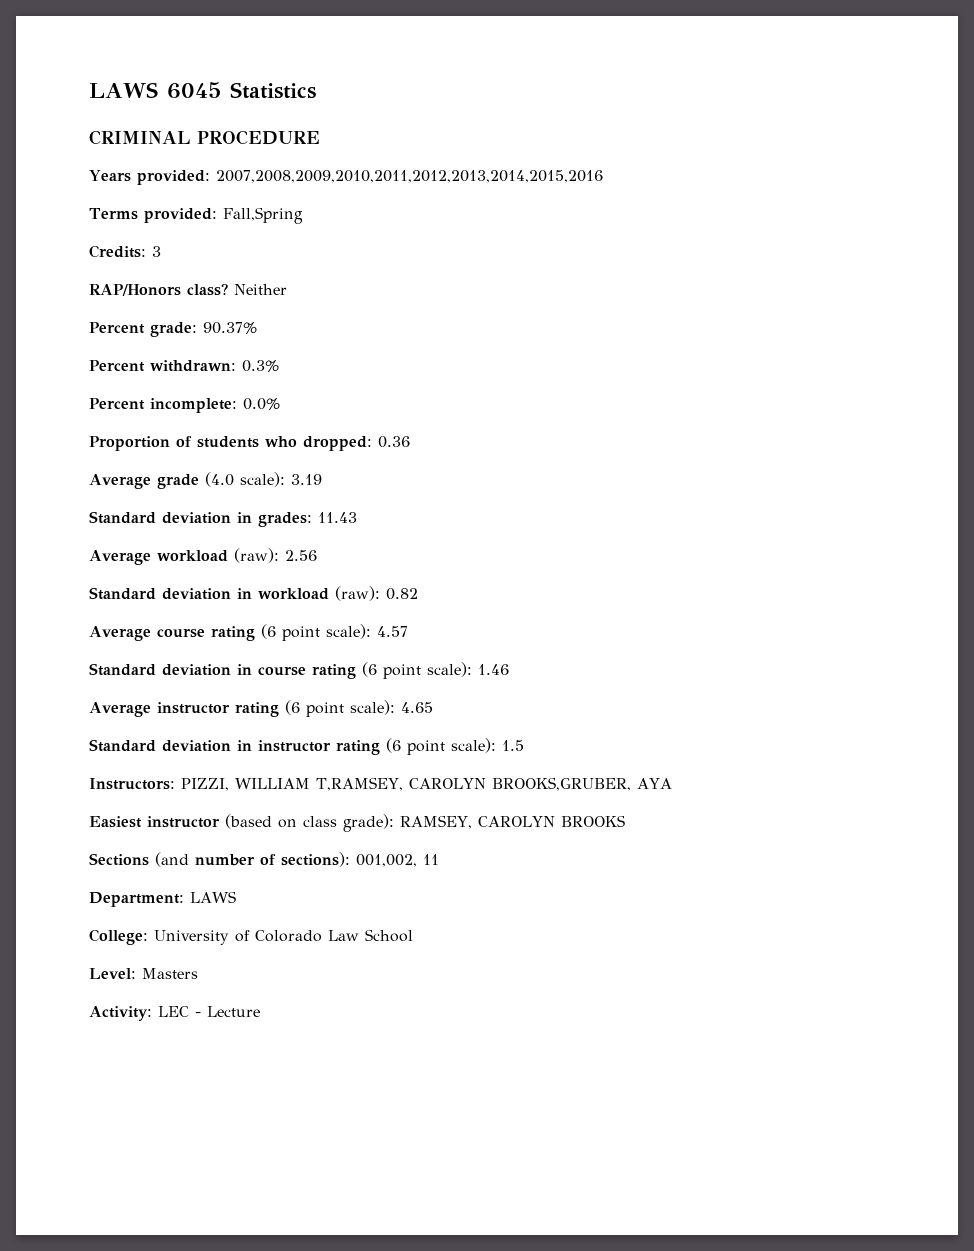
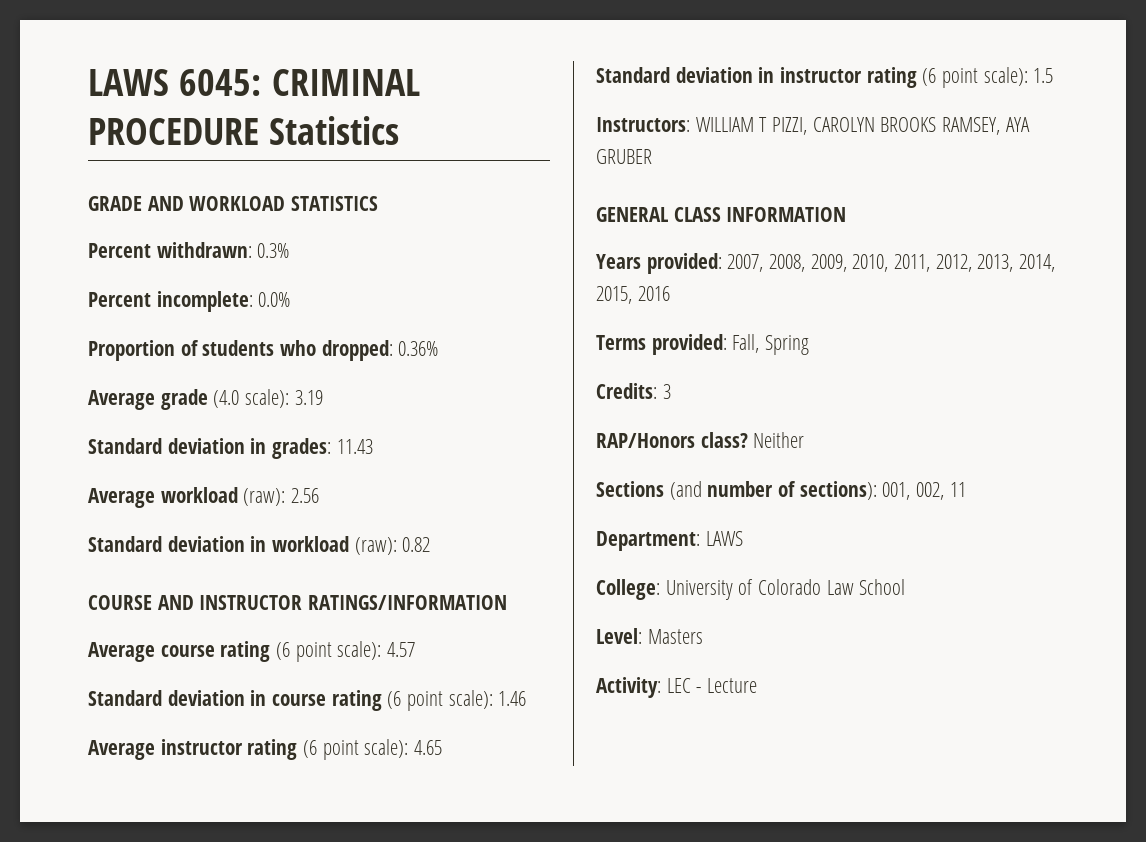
[89,82,316,99] [89,130,320,145] [89,170,603,185] [89,207,303,224] [89,245,161,258] [89,283,287,296] [89,322,257,337] LAWS 6045 Statistics // CRIMINAL PROCEDURE // Years provided: 2007,2008,2009,2010,2011,2012,2013,2014,2015,2016 // Terms provided: Fall,Spring // Credits: 3 // RAP/Honors class? Neither // Percent grade: 90.37% -> [88,69,420,96] [88,116,400,145] [88,196,379,211] LAWS 6045: CRIMINAL PROCEDURE Statistics // GRADE AND WORKLOAD STATISTICS
[378,436,410,448] 0.36 -> [398,341,439,356] 0.36%
(418, 594) none -> [88,595,508,610] // COURSE AND INSTRUCTOR RATINGS/INFORMATION
[181,777,672,791] [89,814,625,832] PIZZI, WILLIAM T,RAMSEY, CAROLYN BROOKS,GRUBER, AYA // Easiest instructor (based on class grade): RAMSEY, CAROLYN BROOKS -> [695,117,1030,135] [596,149,652,164] [596,207,847,222] [596,253,1056,274] [596,286,670,304] [596,334,809,355] [596,383,671,399] [596,432,805,448] WILLIAM T PIZZI, CAROLYN BROOKS RAMSEY, AYA GRUBER // GENERAL CLASS INFORMATION // Years provided: 2007, 2008, 2009, 2010, 2011, 2012, 2013, 2014, 2015, 2016 // Terms provided: Fall, Spring // Credits: 3 // RAP/Honors class? Neither
[356,854,417,867] 001,002, -> [882,482,945,500] 001, 002,

